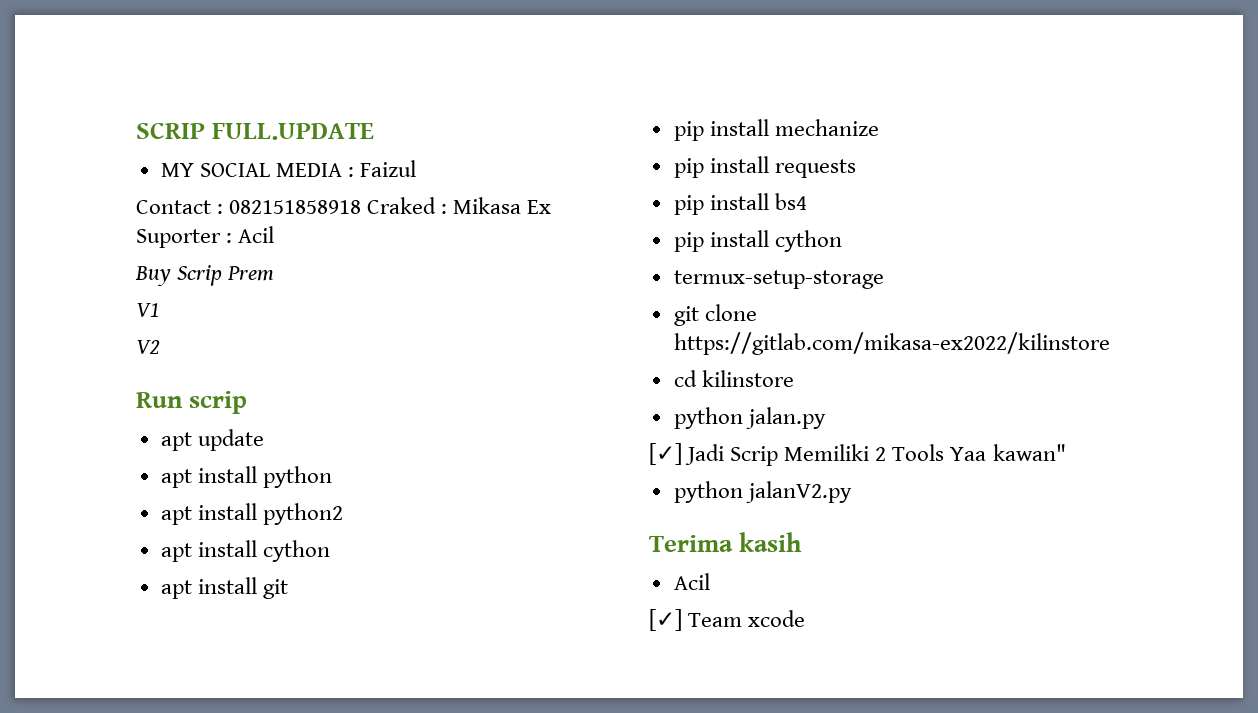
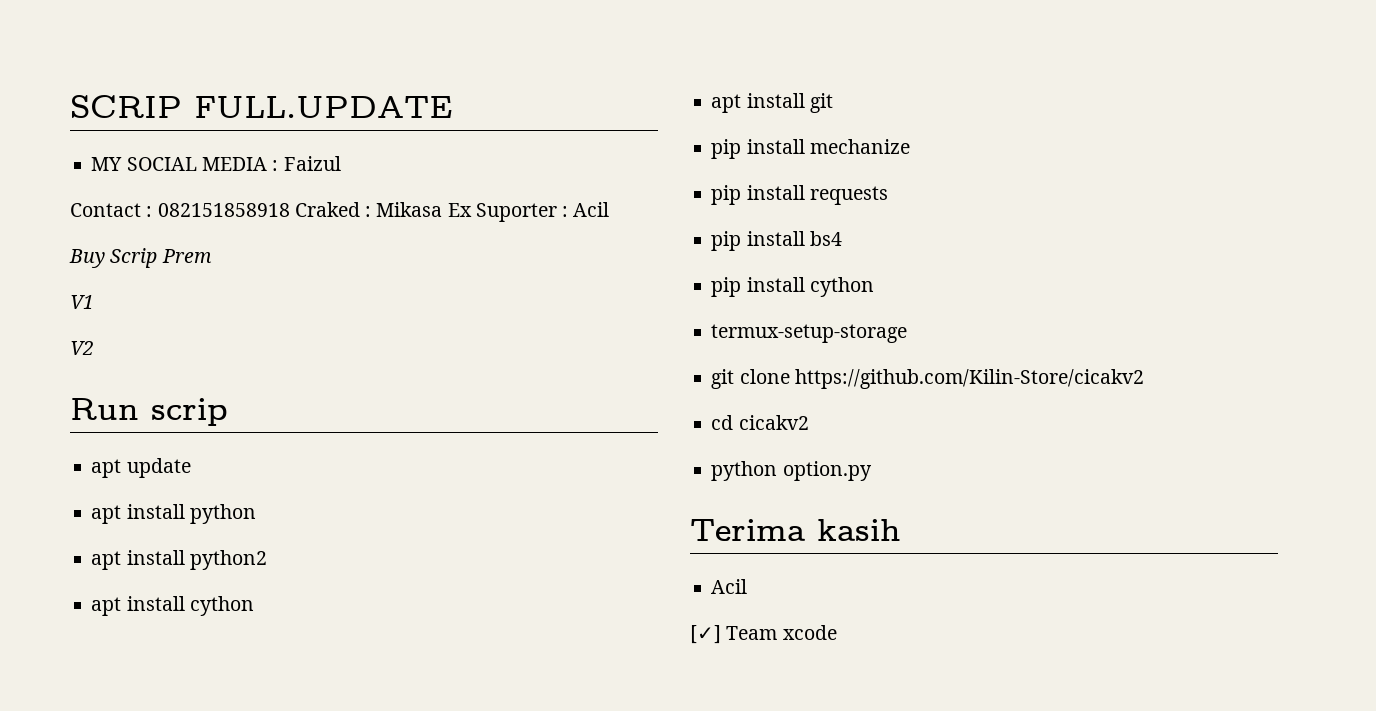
[673,332,1110,355] https://gitlab.com/mikasa-ex2022/kilinstore -> [794,369,1144,389] https://github.com/Kilin-Store/cicakv2
[701,370,794,387] [673,407,826,429] [649,443,1066,466] [673,481,852,503] kilinstore // python jalan.py // [✓] Jadi Scrip Memiliki 2 Tools Yaa kawan" // python jalanV2.py -> [738,415,809,430] [711,461,872,481] cicakv2 // python option.py

